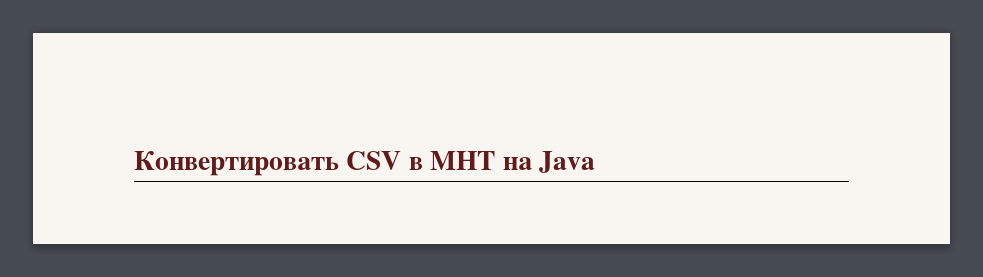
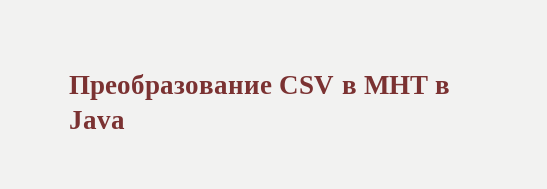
[134,151,339,176] Конвертировать -> [69,74,272,100] Преобразование
[502,157,532,170] на -> [435,81,451,94] в

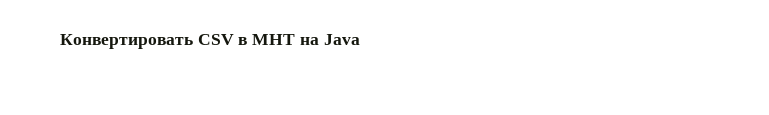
[69,74,272,100] Преобразование -> [60,34,193,49] Конвертировать
[435,81,451,94] в -> [299,37,319,45] на

